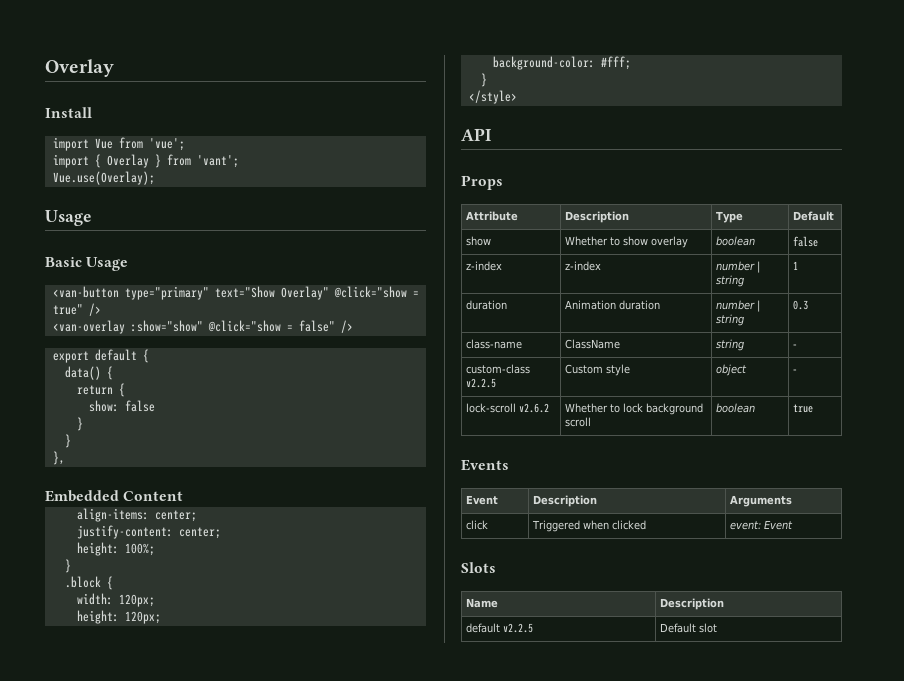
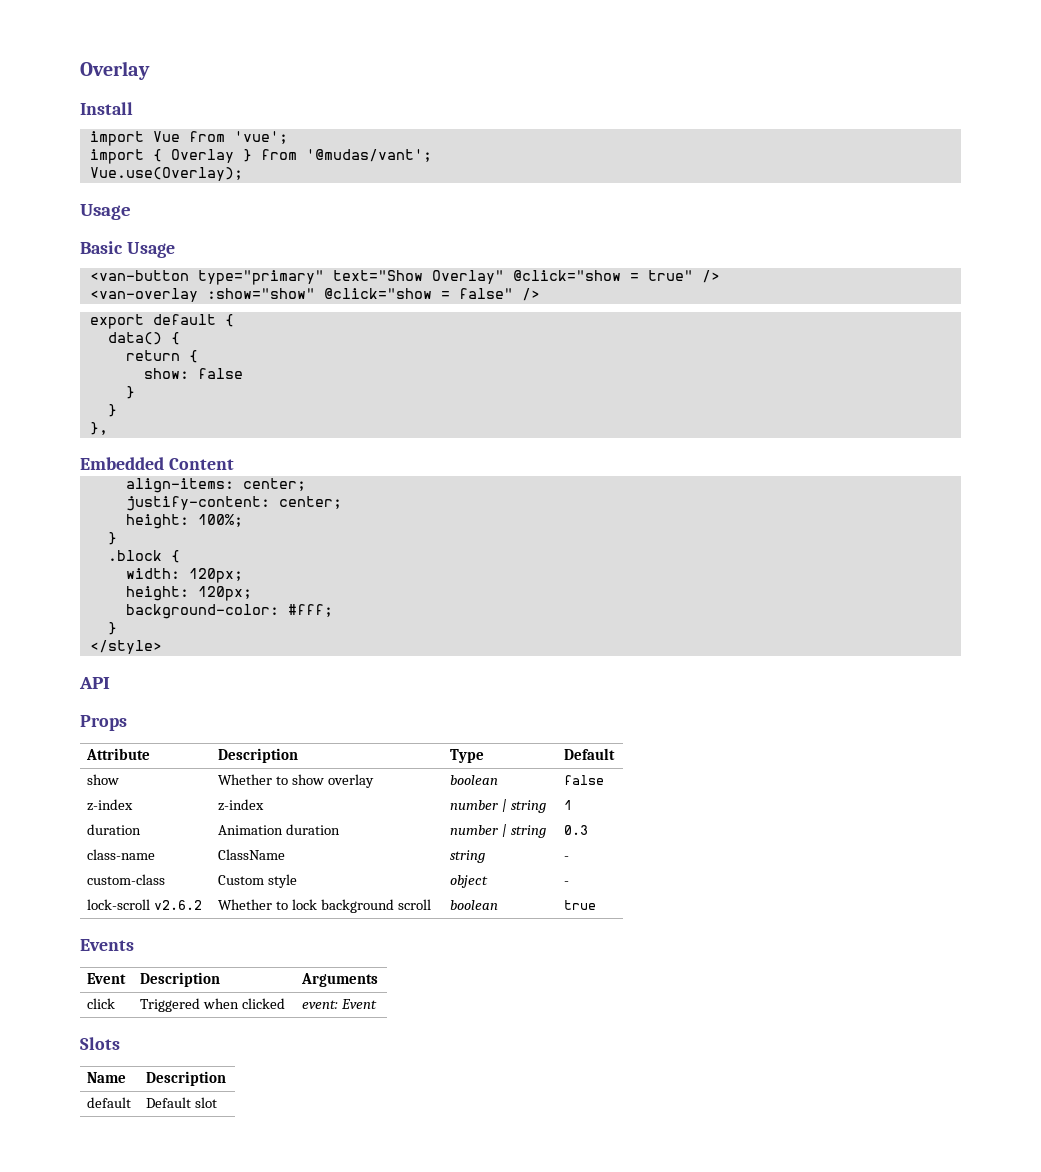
[196,155,239,168] 'vant'; -> [305,149,432,162] '@mudas/vant';
[466,378,497,388] v2.2.5 -> (166, 879) none
[503,623,534,633] v2.2.5 -> (132, 1102) none

